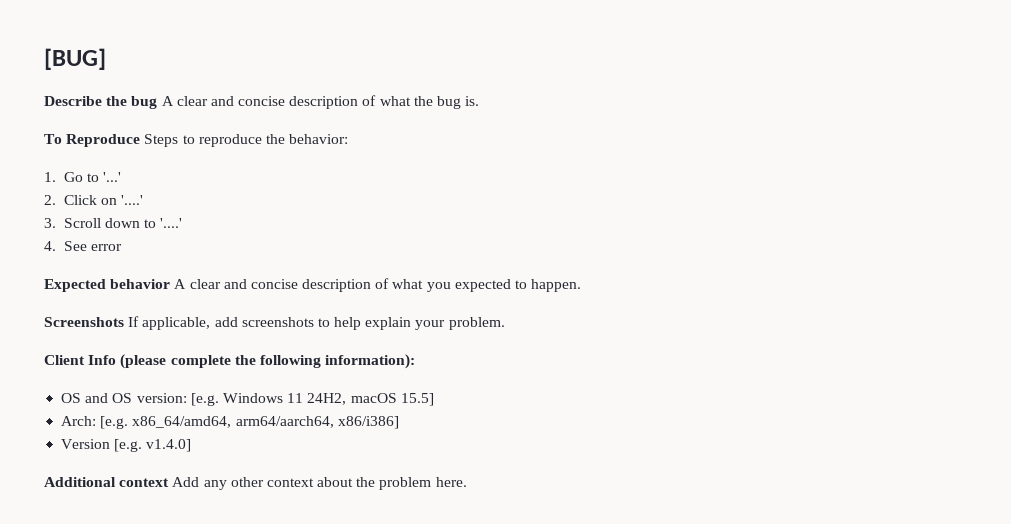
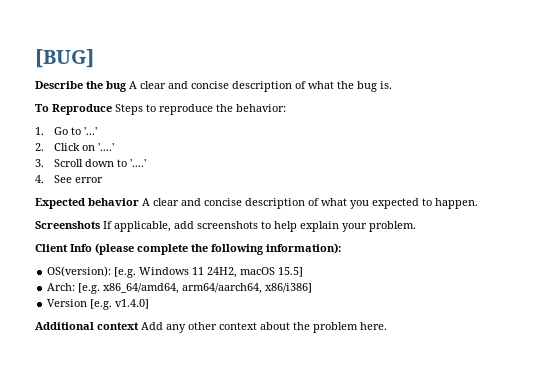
[61,393,187,403] OS and OS version: -> [47,266,112,277] OS(version):

